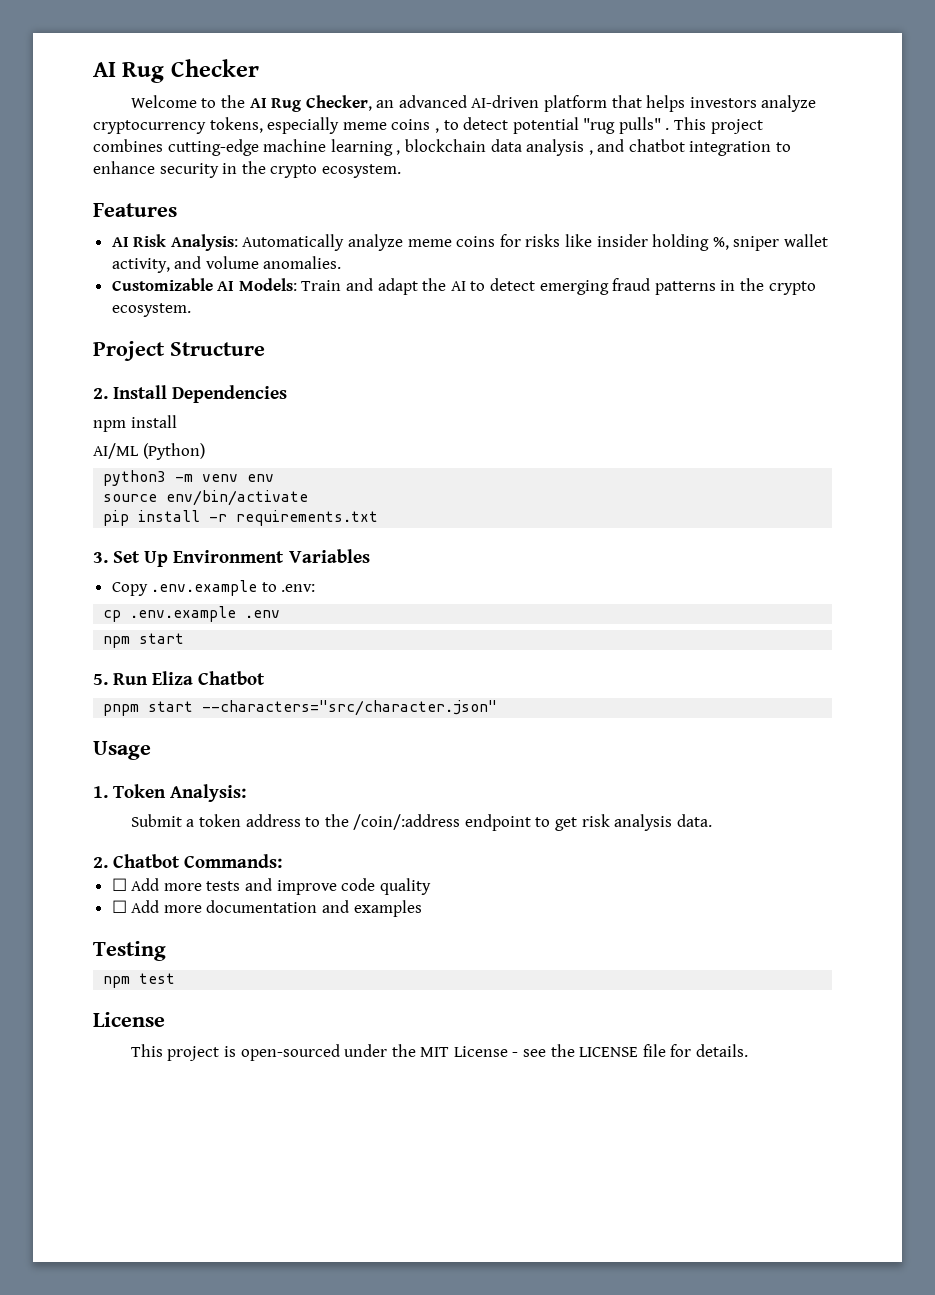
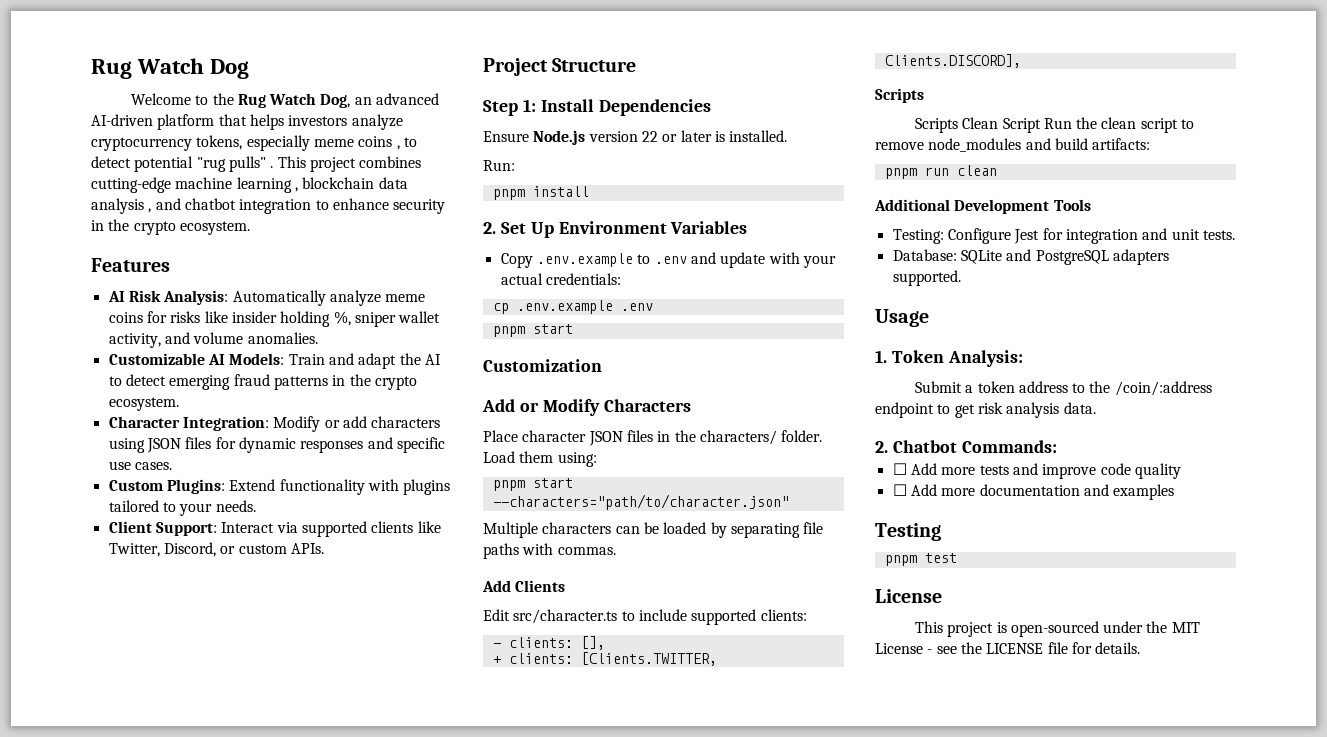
[93,59,259,83] AI Rug Checker -> [91,58,250,79] Rug Watch Dog
[249,95,372,112] AI Rug Checker, -> [237,93,351,108] Rug Watch Dog,
(191, 310) none -> [108,416,441,432] [108,437,445,453] [108,461,172,470] [108,479,451,495] [108,500,256,516] [108,521,441,537] [108,542,324,557] // Character Integration: Modify or add characters using JSON files for dynamic responses and specific use cases. // Custom Plugins: Extend functionality with plugins tailored to your needs. // Client Support: Interact via supported clients like Twitter, Discord, or custom APIs.
[93,388,108,399] 2. -> [483,99,536,116] Step 1:
[93,415,177,432] [93,443,205,460] [103,470,275,486] [103,490,309,506] [103,510,379,526] [93,552,108,563] npm install // AI/ML (Python) // python3 -m venv env // source env/bin/activate // pip install -r requirements.txt // 3. -> [483,130,788,145] [483,160,515,171] [492,186,589,200] [483,222,496,234] Ensure Node.js version 22 or later is installed. // Run: // pnpm install // 2.
[281,584,316,592] .env: -> [654,252,836,268] [500,273,621,285] .env and update with your actual credentials:
[103,636,131,648] npm -> [492,326,525,337] pnpm
[93,671,266,685] [103,700,498,716] 5. Run Eliza Chatbot // pnpm start --characters="src/character.json" -> [483,359,602,372] [482,399,691,416] [483,430,823,446] [483,451,597,467] [492,478,573,491] [492,494,789,510] [483,522,824,538] [483,543,616,559] [482,580,566,592] [483,609,807,625] [492,636,605,650] [492,652,717,666] [884,54,1021,68] [875,88,924,103] [914,117,1195,133] [875,138,1151,152] [884,165,997,179] [874,199,1091,214] [892,228,1235,244] [892,249,1169,265] [892,270,961,286] Customization // Add or Modify Characters // Place character JSON files in the characters/ folder. Load them using: // pnpm start --characters="path/to/character.json" // Multiple characters can be loaded by separating file paths with commas. // Add Clients // Edit src/character.ts to include supported clients: // - clients: [], // + clients: [Clients.TWITTER, Clients.DISCORD], // Scripts // Scripts Clean Script Run the clean script to remove node_modules and build artifacts: // pnpm run clean // Additional Development Tools // Testing: Configure Jest for integration and unit tests. // Database: SQLite and PostgreSQL adapters supported.
[103,976,131,988] npm -> [884,555,917,566] pnpm

